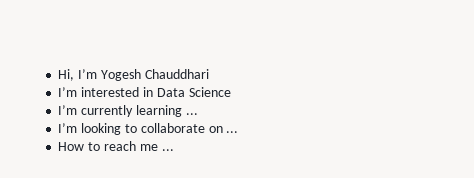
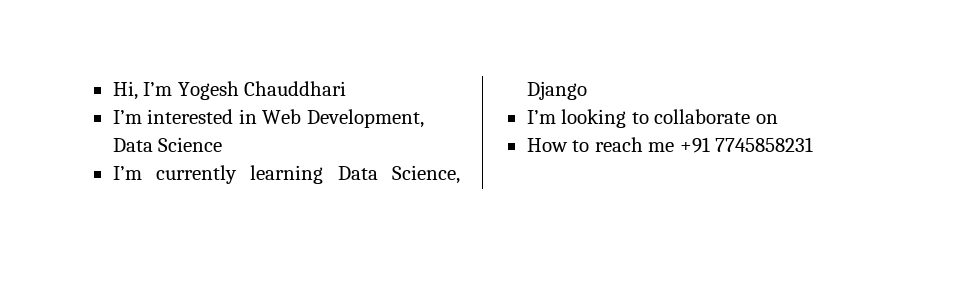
(153, 92) none -> [262,109,424,128] Web Development,
[185,113,198,115] ... -> [337,165,461,184] [526,81,587,100] Data Science, Django
[226,131,239,133] ... -> (778, 119) none
[161,149,174,151] ... -> [679,137,814,153] +91 7745858231

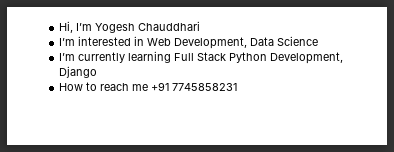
[337,165,461,184] [526,81,587,100] [526,109,778,128] Data Science, Django // I’m looking to collaborate on -> [174,52,344,64] [59,66,98,78] Full Stack Python Development, Django

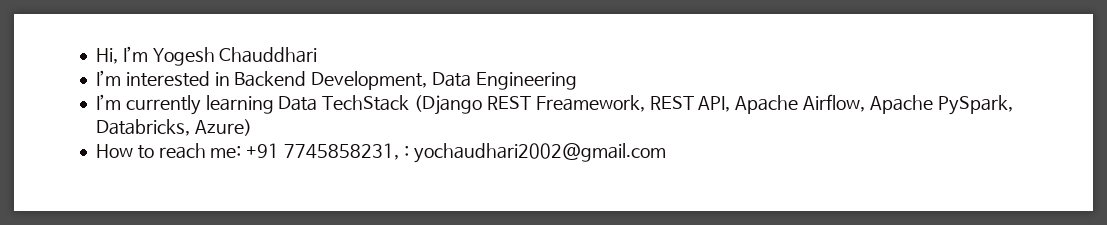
[147,38,172,46] Web -> [234,71,307,87] Backend
[277,36,319,46] Science -> [475,72,577,90] Engineering
[174,52,344,64] [59,66,98,78] [59,82,238,91] Full Stack Python Development, Django // How to reach me +91 7745858231 -> [278,94,1013,115] [95,119,252,136] [95,143,666,163] Data TechStack (Django REST Freamework, REST API, Apache Airflow, Apache PySpark, Databricks, Azure) // How to reach me: +91 7745858231, : yochaudhari2002@gmail.com

